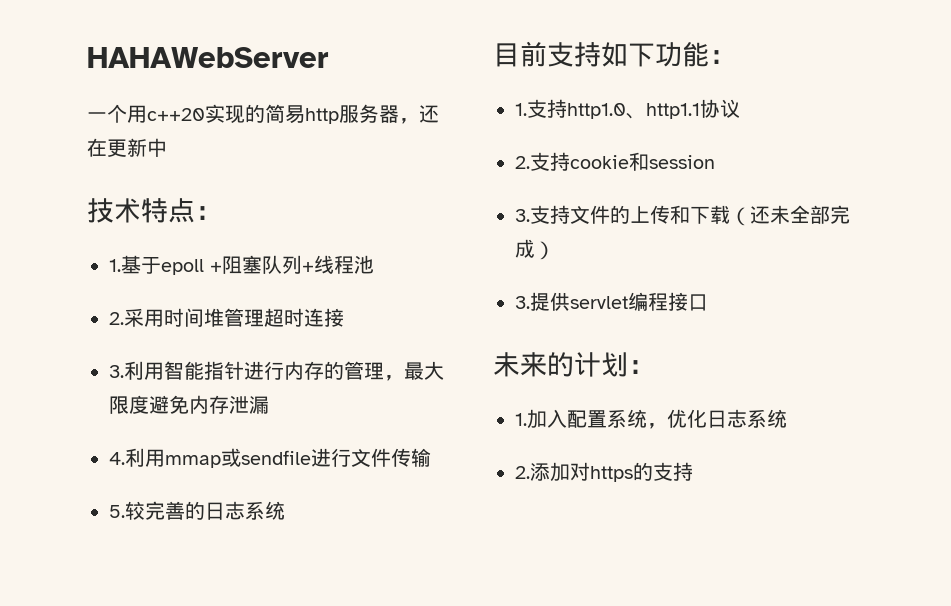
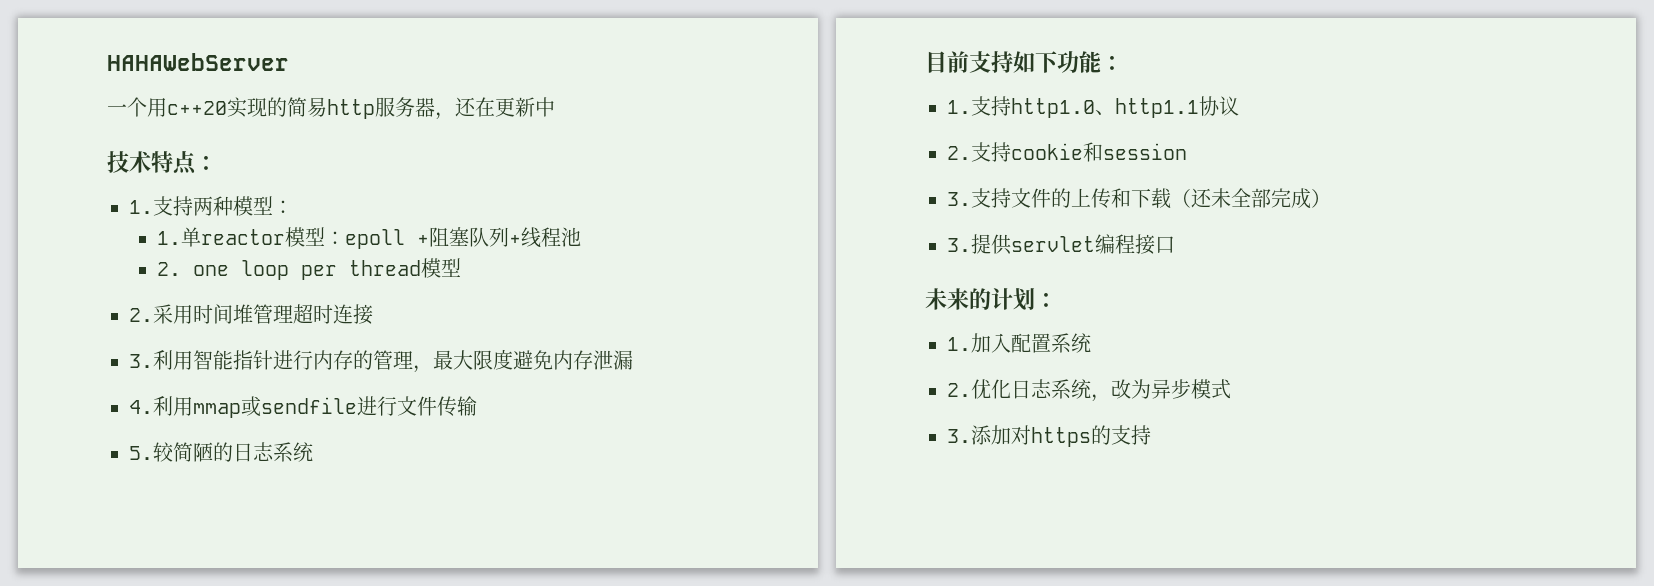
[121,255,161,274] 基于 -> [153,196,293,216] [157,227,346,247] 支持两种模型： // 1.单reactor模型：
(374, 264) none -> [157,258,462,280] // 2. one loop per thread模型
[145,501,185,520] 完善 -> [173,442,213,462] 简陋
[647,423,667,429] ， -> [947,383,971,397] // 2.
[515,466,530,479] // 2. -> [1091,379,1231,402] [947,429,971,443] ，改为异步模式 // 3.

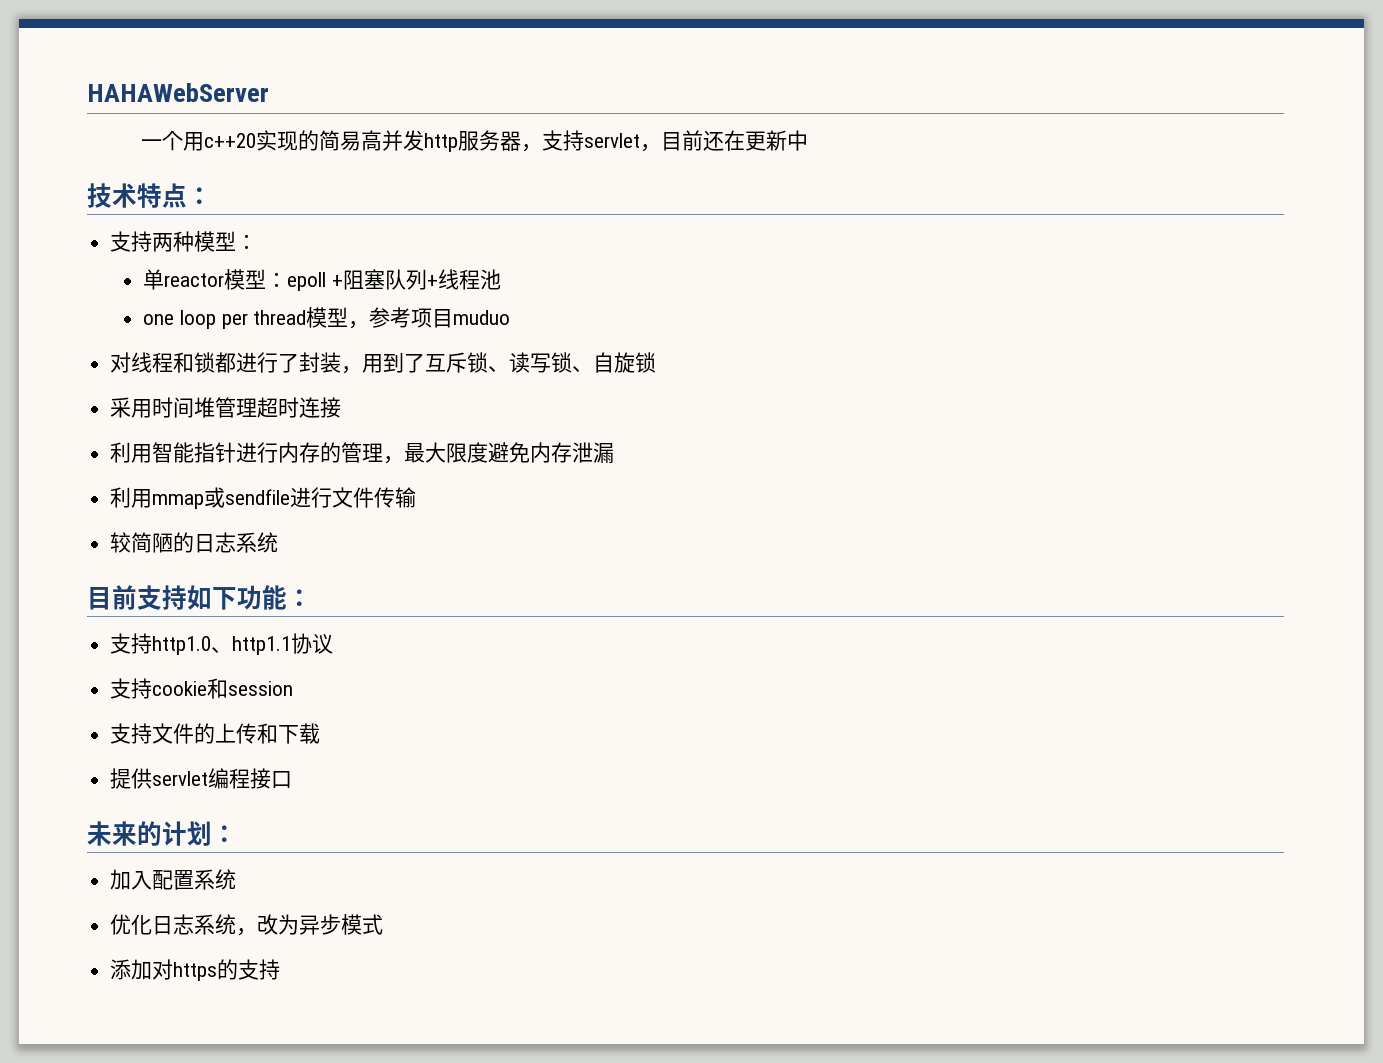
(327, 107) none -> [361,130,425,151] 高并发
(455, 116) none -> [542,130,704,152] 支持servlet，目前
[129,200,153,214] 1. -> (212, 196) none
[157,231,182,245] 1. -> (258, 241) none
[157,262,182,276] 2. -> (501, 279) none
[129,308,153,322] // 2. -> [348,307,511,329] [110,352,657,374] ，参考项目muduo // 对线程和锁都进行了封装，用到了互斥锁、读写锁、自旋锁 //
[129,354,153,368] 3. -> (342, 407) none
[129,400,153,414] 4. -> (615, 452) none
[129,446,153,460] 5. -> (417, 497) none
[947,100,971,114] 1. -> (312, 598) none
[947,146,971,160] 2. -> (334, 643) none
[947,192,971,206] 3. -> (294, 688) none
[1171,188,1331,209] [947,238,971,252] （还未全部完成） // 3. -> (321, 733) //
[947,337,971,351] 1. -> (237, 834) none
[947,383,971,397] 2. -> (237, 879) none
[947,429,971,443] 3. -> (384, 924) none

